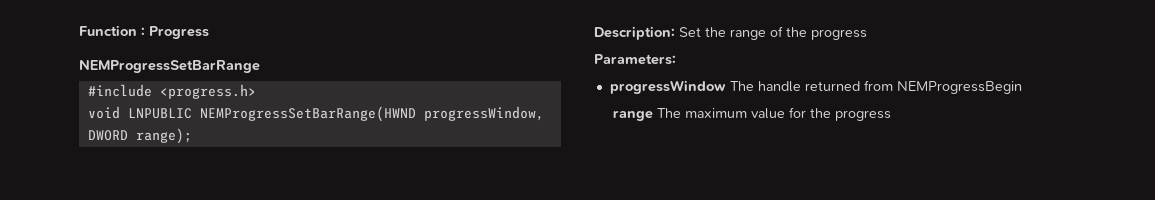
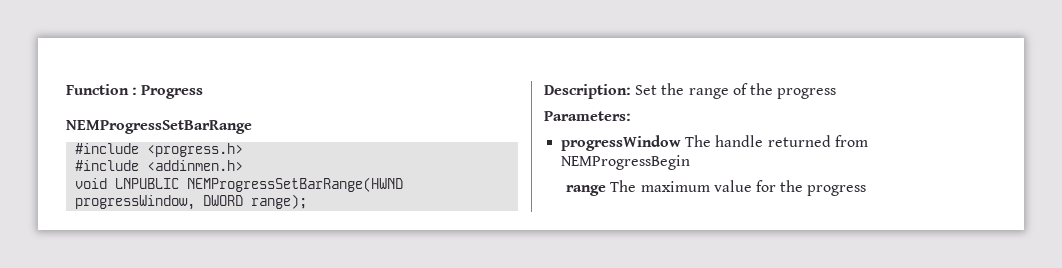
(256, 91) none -> [75,160,244,171] // #include <addinmen.h>

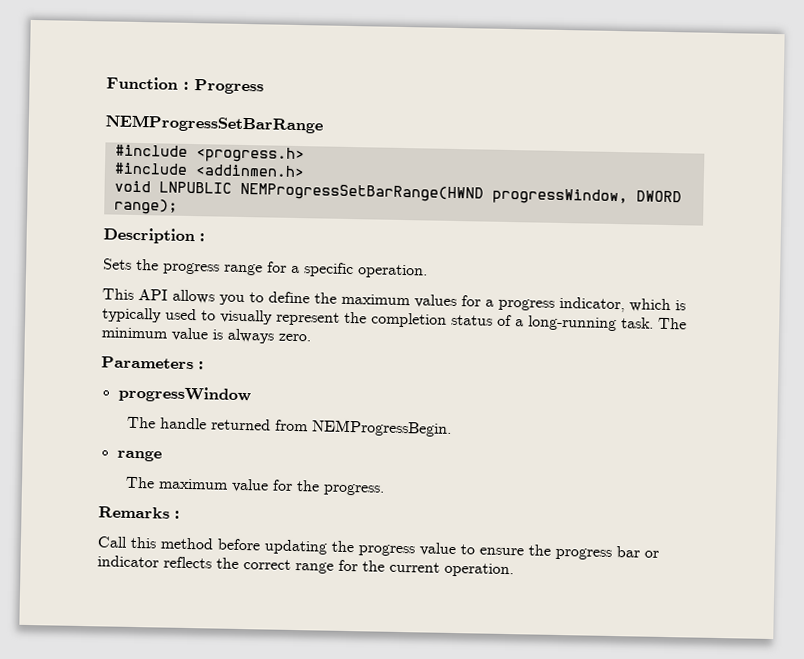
[544,83,837,99] [544,111,631,121] Description: Set the range of the progress // Parameters: -> [103,227,205,245] [103,258,428,279] [102,288,686,313] [102,307,687,332] [101,327,311,344] [101,356,204,370] Description : // Sets the progress range for a specific operation. // This API allows you to define the maximum values for a progress indicator, which is typically used to visually represent the completion status of a long-running task. The minimum value is always zero. // Parameters :
(682, 143) none -> (251, 394) //
[561,155,691,170] [566,185,607,196] NEMProgressBegin // range -> [311,419,452,437] [116,449,162,462] NEMProgressBegin. // range //
[807,185,867,196] progress -> [322,483,385,496] [98,506,180,519] [97,536,659,560] [97,555,514,578] progress. // Remarks : // Call this method before updating the progress value to ensure the progress bar or indicator reflects the correct range for the current operation.

